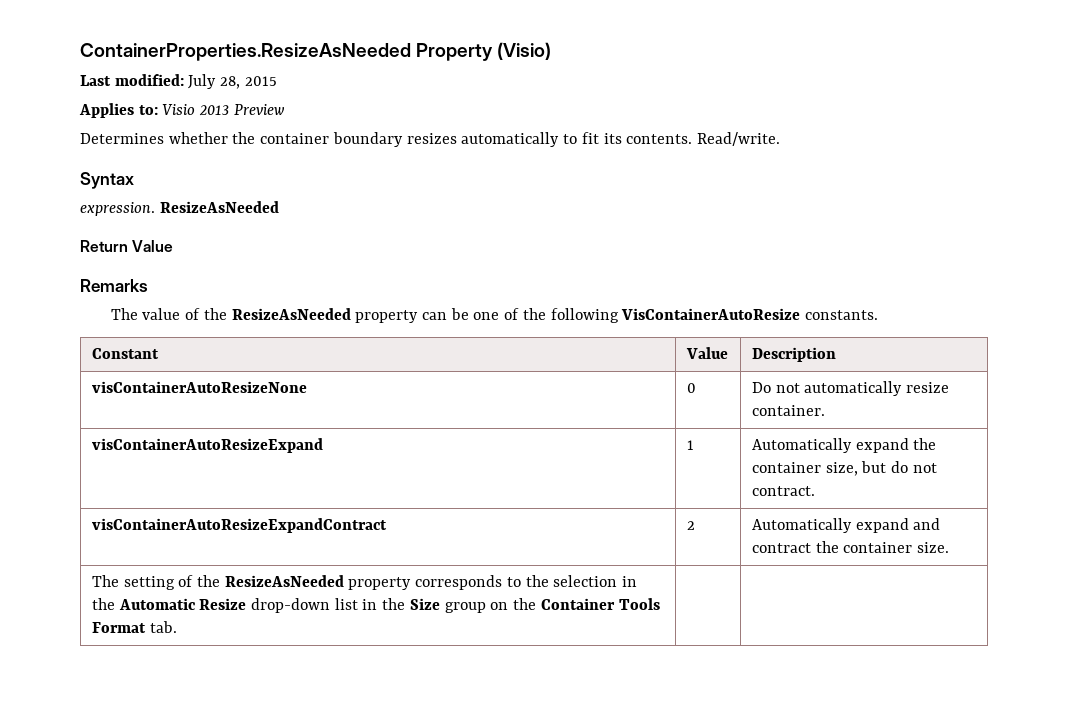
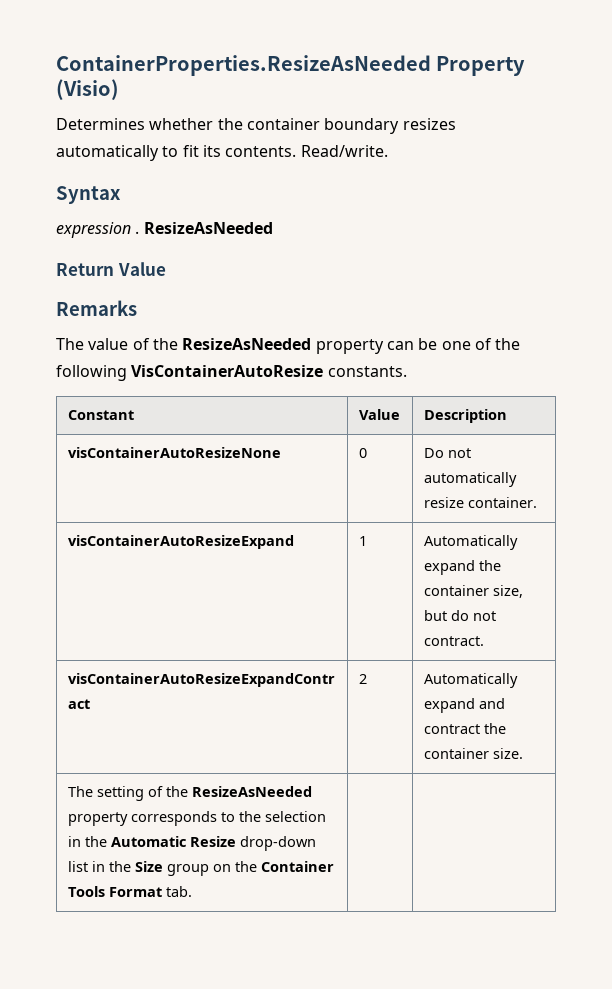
[80,74,277,89] [79,103,285,118] // Last modified: July 28, 2015 // Applies to: Visio 2013 Preview -> (119, 89) none
[80,202,155,216] expression. -> [56,222,140,238] expression .

